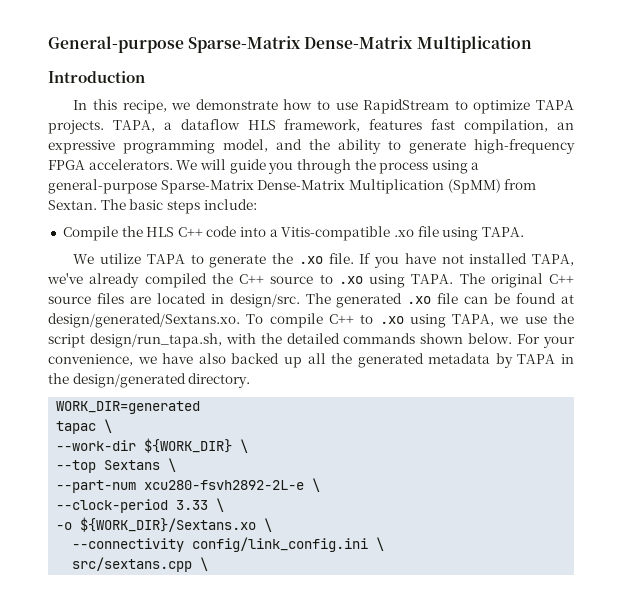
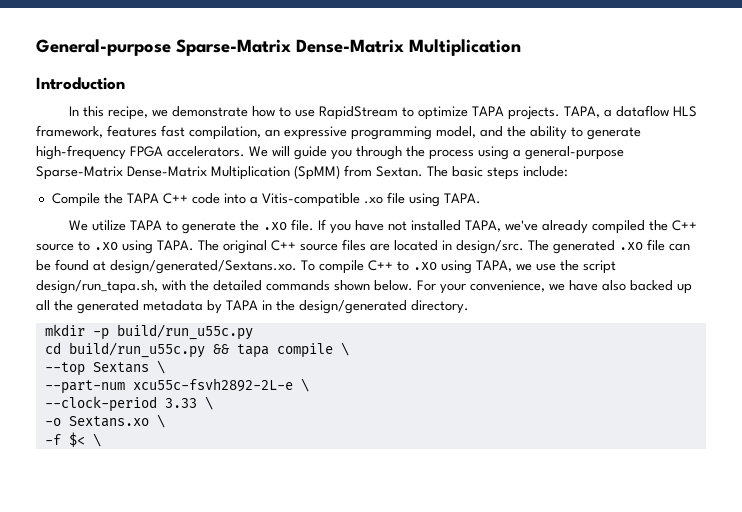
[146,227,175,237] HLS -> [126,193,159,203] TAPA
[56,401,201,414] [56,419,113,434] [56,438,233,453] WORK_DIR=generated // tapac \ // --work-dir ${WORK_DIR} -> [44,324,253,340] [44,342,333,358] mkdir -p build/run_u55c.py // cd build/run_u55c.py && tapa compile
[144,480,305,490] xcu280-fsvh2892-2L-e -> [132,378,293,392] xcu55c-fsvh2892-2L-e
[80,517,273,532] [72,537,385,552] [72,557,209,572] ${WORK_DIR}/Sextans.xo \ // --connectivity config/link_config.ini \ // src/sextans.cpp \ -> [68,414,165,428] [44,432,101,447] Sextans.xo \ // -f $< \

